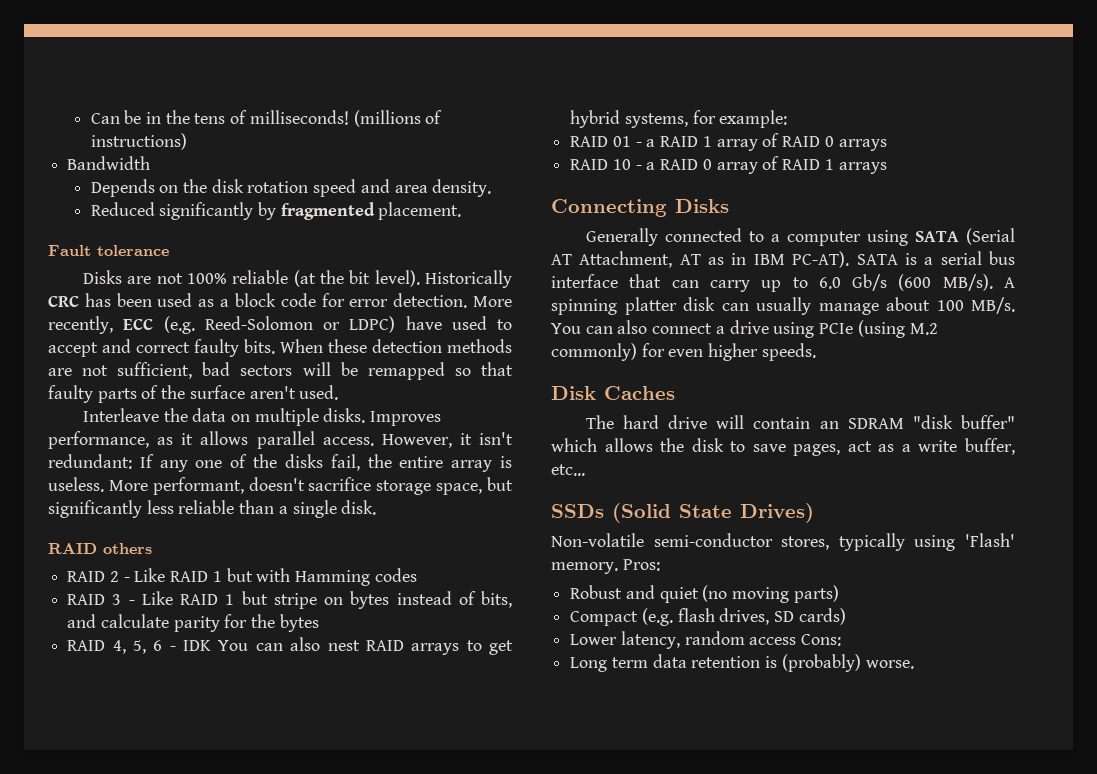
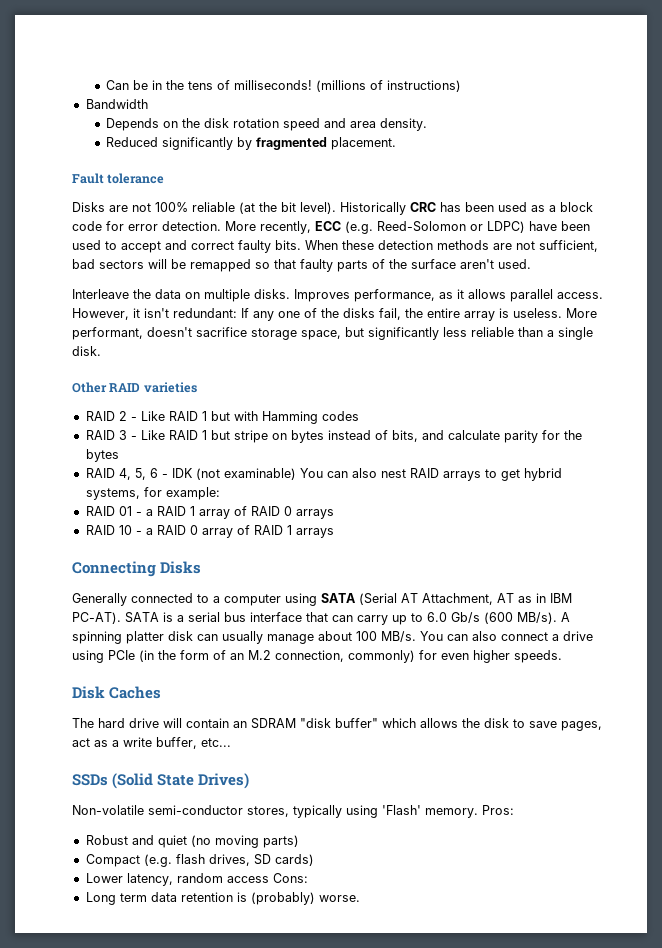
(442, 323) none -> [561,221,590,231] been
[48,543,152,554] RAID others -> [72,382,197,393] Other RAID varieties
(212, 645) none -> [195,468,296,480] (not examinable)
[857,320,938,338] (using M.2 -> [139,650,344,662] (in the form of an M.2 connection,

